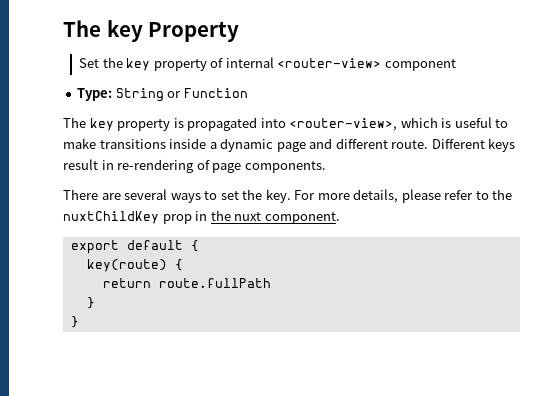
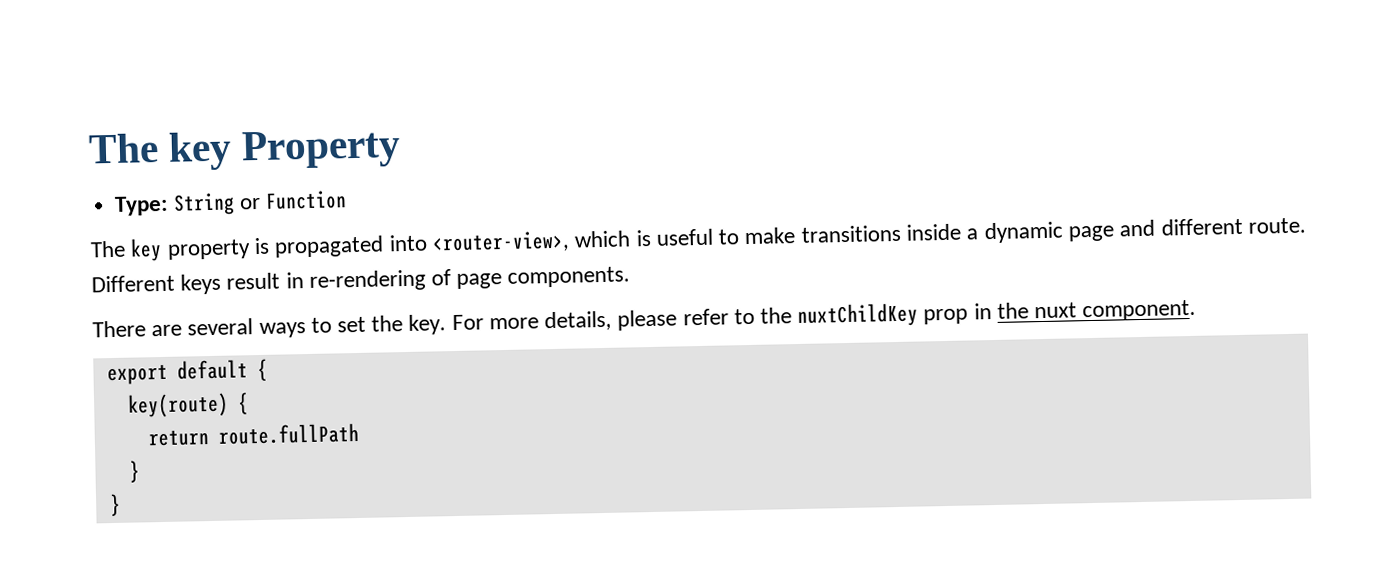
[79,57,456,71] // Set the key property of internal <router-view> component -> (402, 149) none

